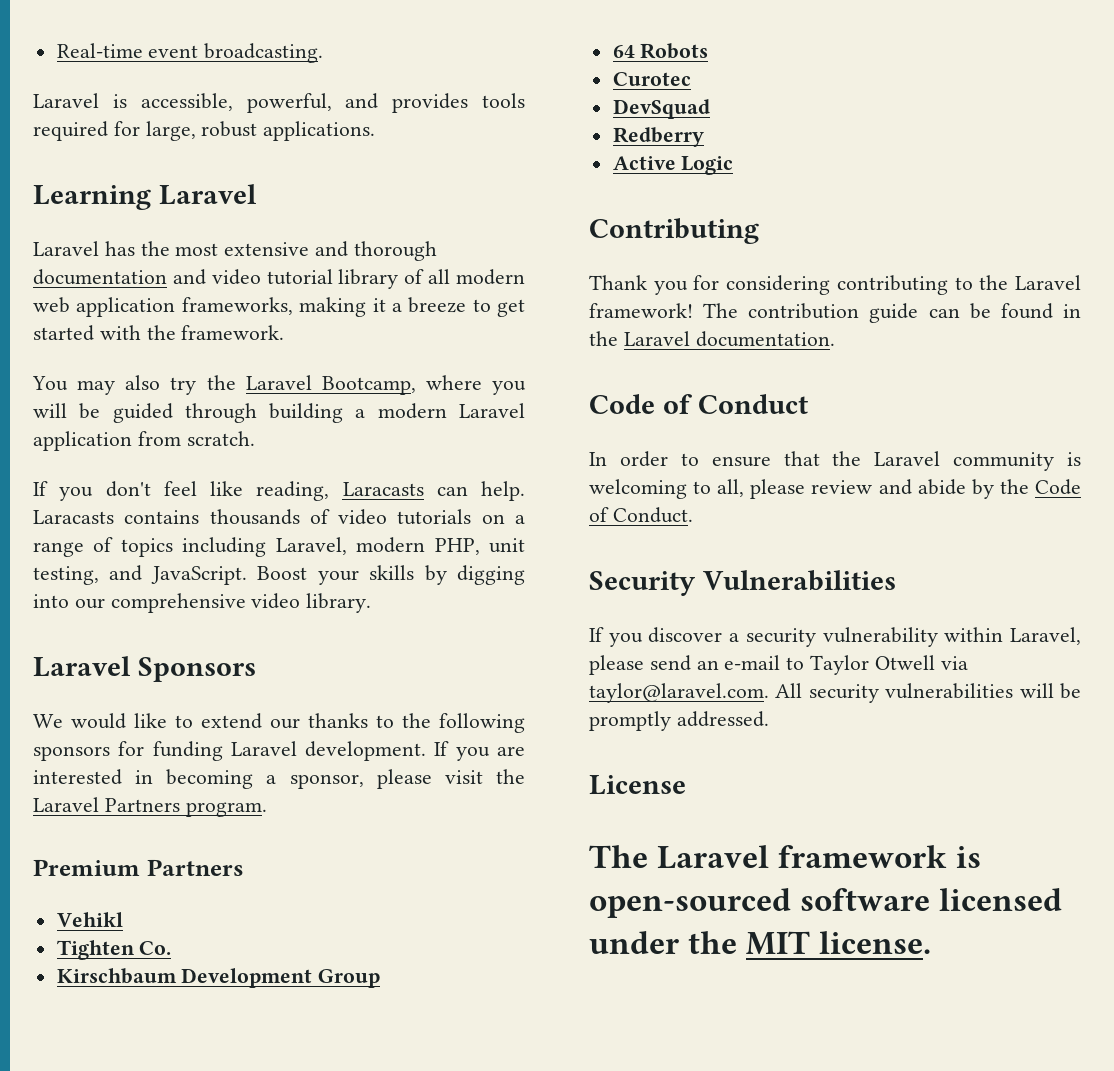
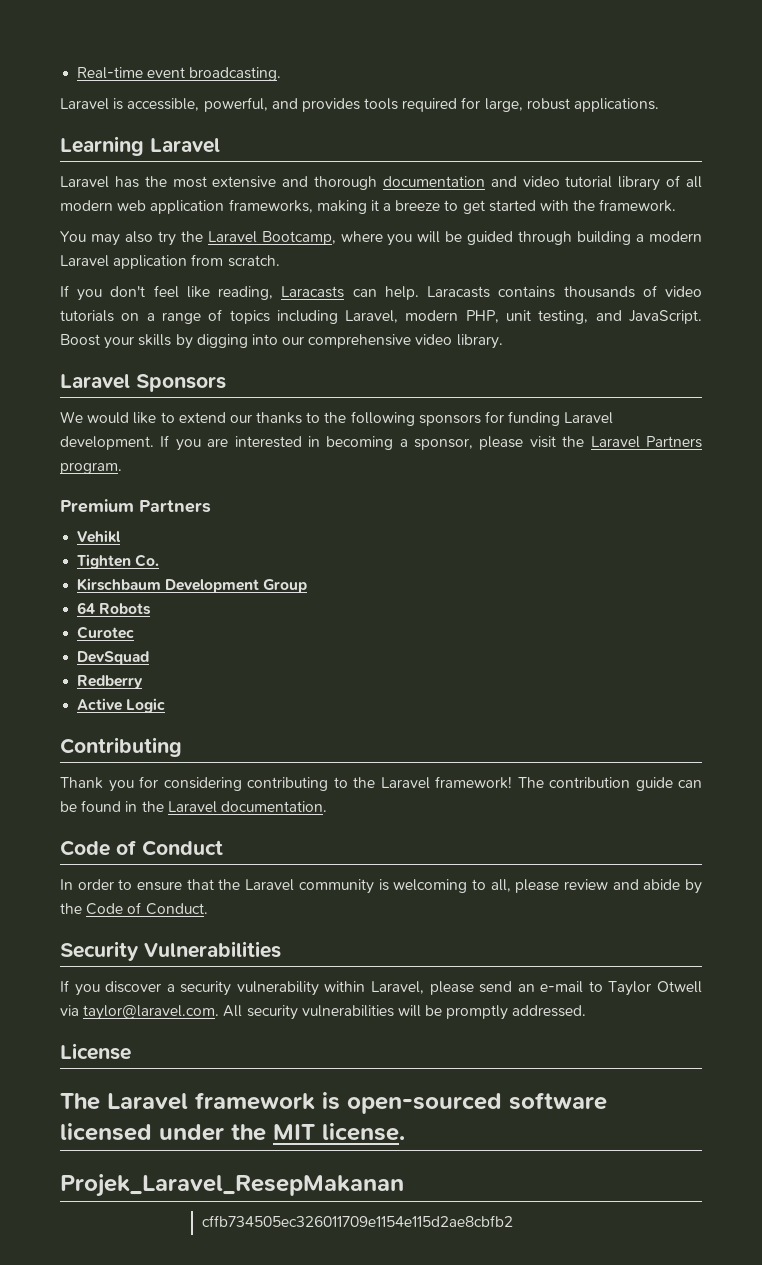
(932, 942) none -> [60,1174,404,1197] [201,1215,513,1227] // Projek_Laravel_ResepMakanan // cffb734505ec326011709e1154e115d2ae8cbfb2

